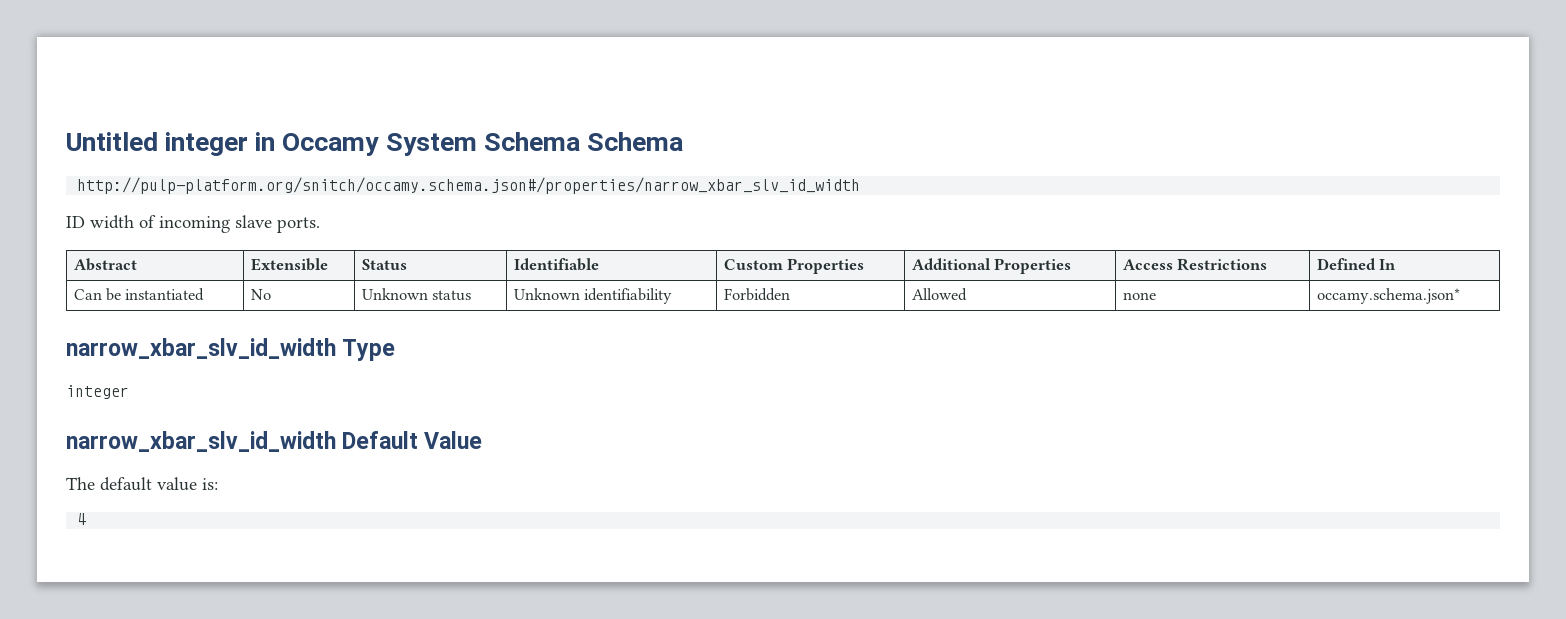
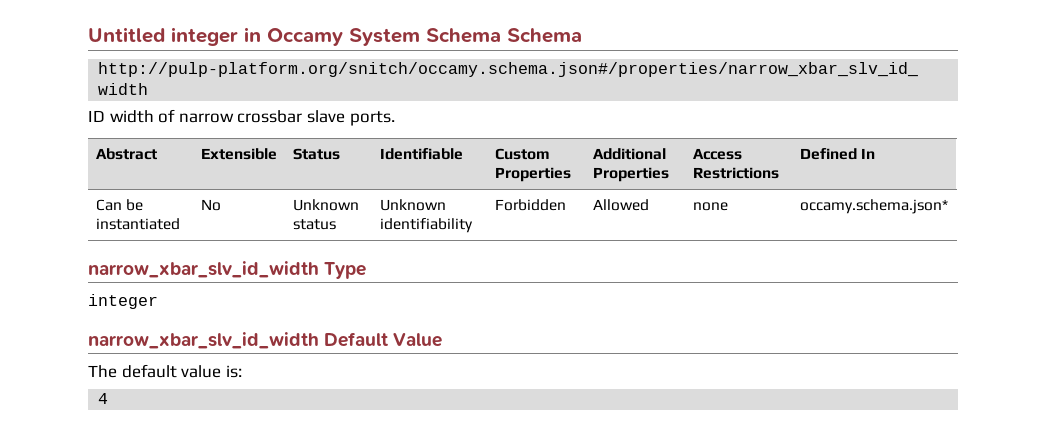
[159,216,230,233] incoming -> [178,110,303,123] narrow crossbar

